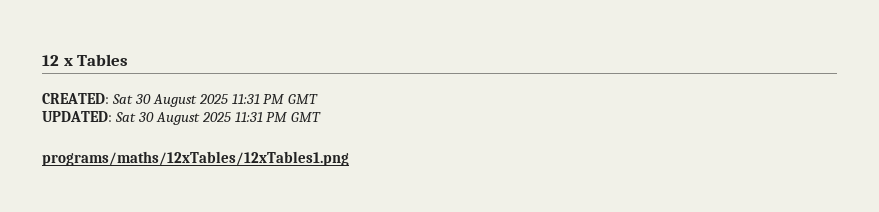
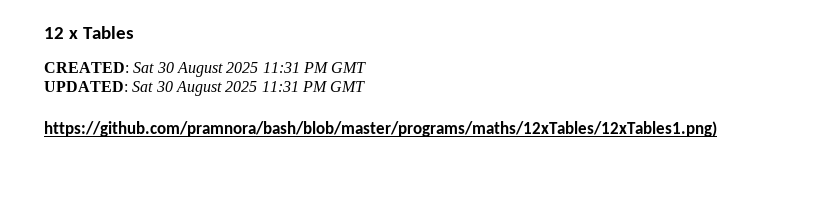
[42,151,349,166] programs/maths/12xTables/12xTables1.png -> [44,121,717,137] https://github.com/pramnora/bash/blob/master/programs/maths/12xTables/12xTables1.png)

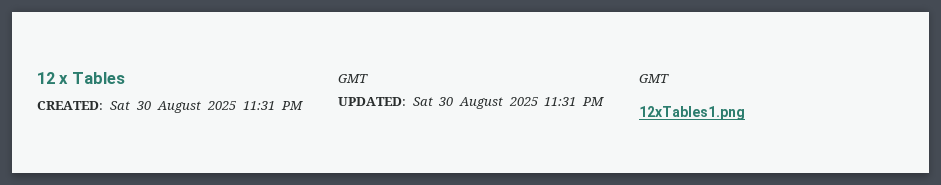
[44,121,717,137] https://github.com/pramnora/bash/blob/master/programs/maths/12xTables/12xTables1.png) -> [639,106,745,120] 12xTables1.png

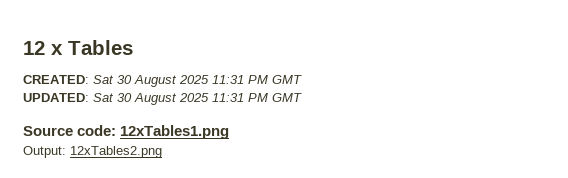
(669, 78) none -> [23,125,117,136] Source code:
(745, 113) none -> [23,146,162,158] // Output: 12xTables2.png

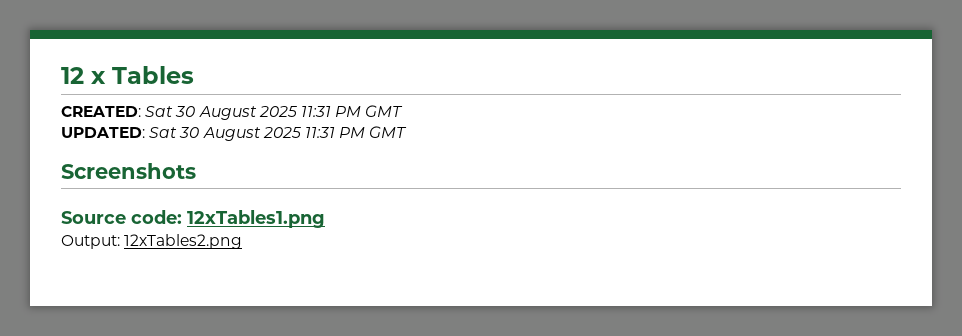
(302, 97) none -> [61,163,196,179] // Screenshots

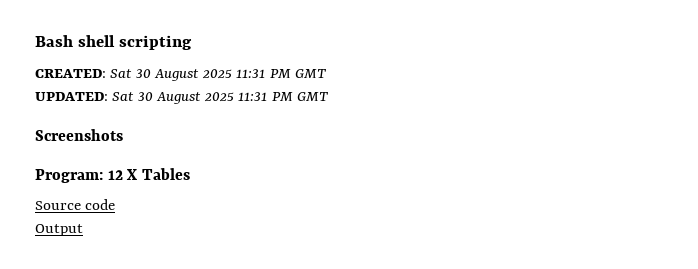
[61,66,194,84] 12 x Tables -> [35,35,193,50] Bash shell scripting
[61,210,325,228] [61,234,243,249] Source code: 12xTables1.png // Output: 12xTables2.png -> [35,168,191,183] [35,199,116,210] [35,224,83,236] Program: 12 X Tables // Source code // Output

